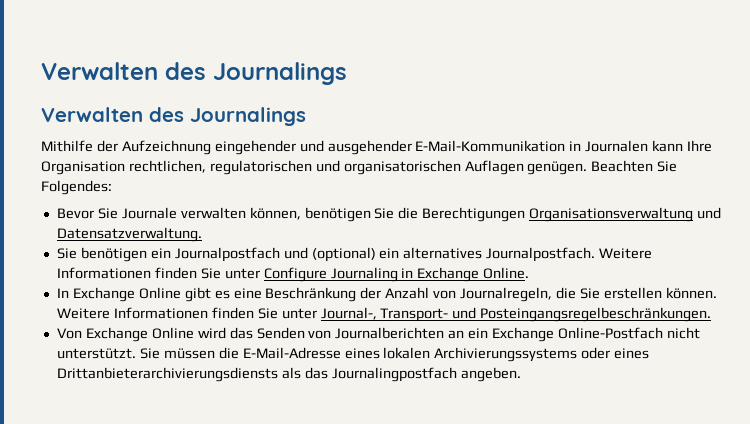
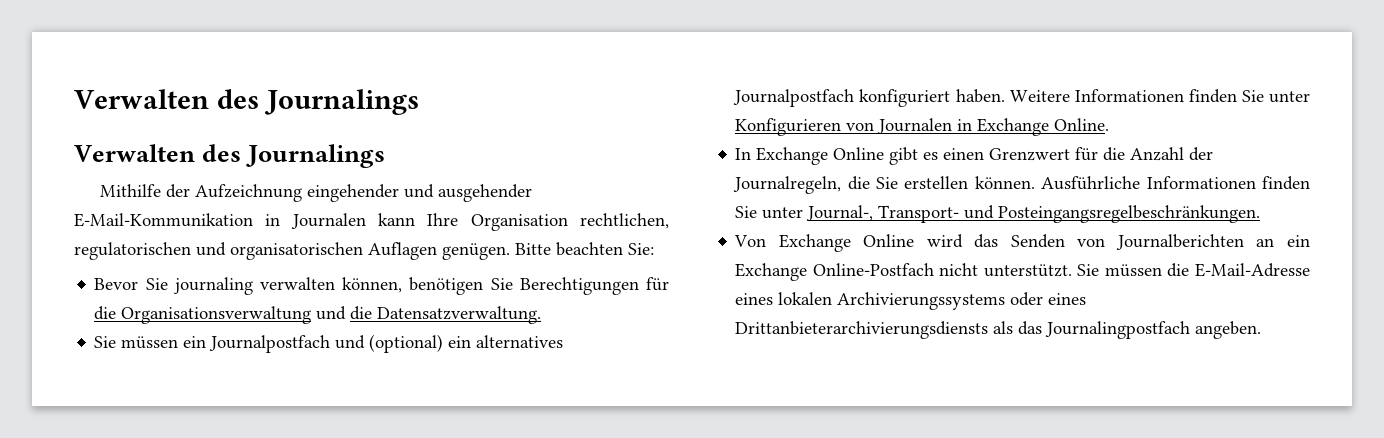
[591,160,678,172] [41,180,112,195] Beachten Sie Folgendes: -> [515,242,654,256] Bitte beachten Sie:
[121,207,177,219] Journale -> [173,277,253,295] journaling
[398,207,526,222] die Berechtigungen -> [519,277,669,295] [94,306,117,320] Berechtigungen für die
(722, 213) none -> [350,306,373,320] die
[80,247,147,262] benötigen -> [121,336,179,349] müssen
[486,247,653,262] [56,267,398,282] Journalpostfach. Weitere Informationen finden Sie unter Configure Journaling -> [733,89,1310,107] [735,118,953,136] Journalpostfach konfiguriert haben. Weitere Informationen finden Sie unter Konfigurieren von Journalen
[233,287,457,302] eine Beschränkung der Anzahl von -> [943,147,1214,161] einen Grenzwert für die Anzahl der
[56,308,110,319] Weitere -> [1041,176,1141,190] Ausführliche

